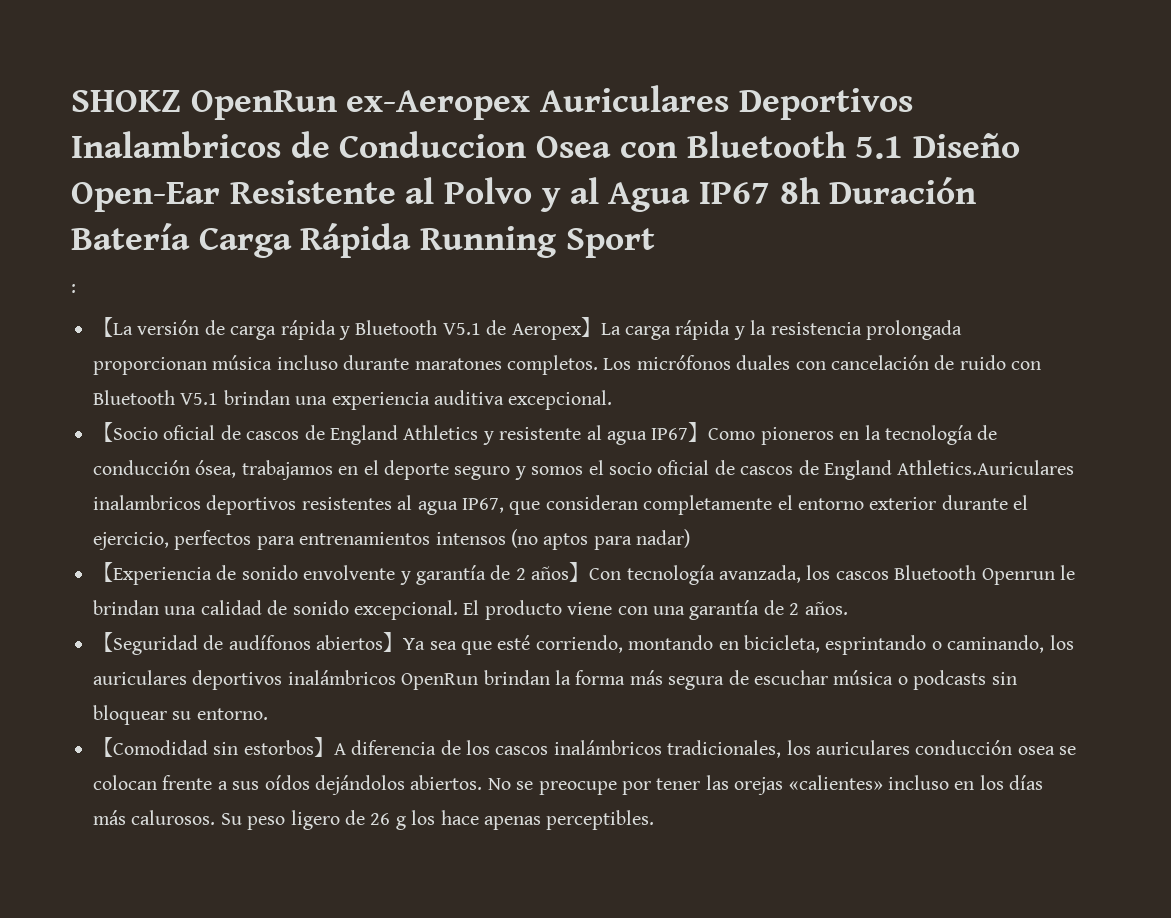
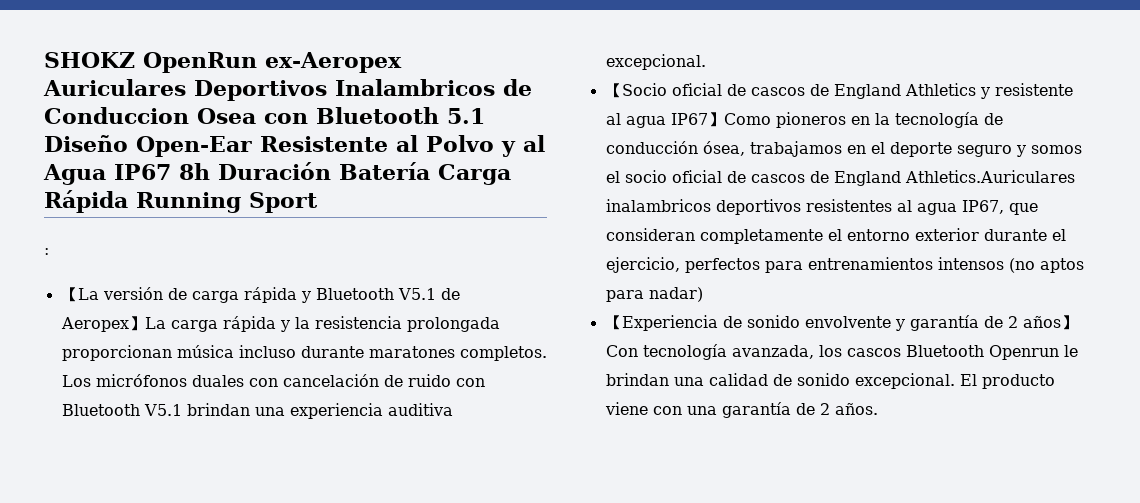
[93,632,1074,655] [93,670,1017,690] [93,705,268,725] [93,737,1077,758] [93,775,1044,795] [93,810,655,830] // 【Seguridad de audífonos abiertos】Ya sea que esté corriendo, montando en bicicleta, esprintando o caminando, los auriculares deportivos inalámbricos OpenRun brindan la forma más segura de escuchar música o podcasts sin bloquear su entorno. // 【Comodidad sin estorbos】A diferencia de los cascos inalámbricos tradicionales, los auriculares conducción osea se colocan frente a sus oídos dejándolos abiertos. No se preocupe por tener las orejas «calientes» incluso en los días más calurosos. Su peso ligero de 26 g los hace apenas perceptibles. -> (878, 409) none

